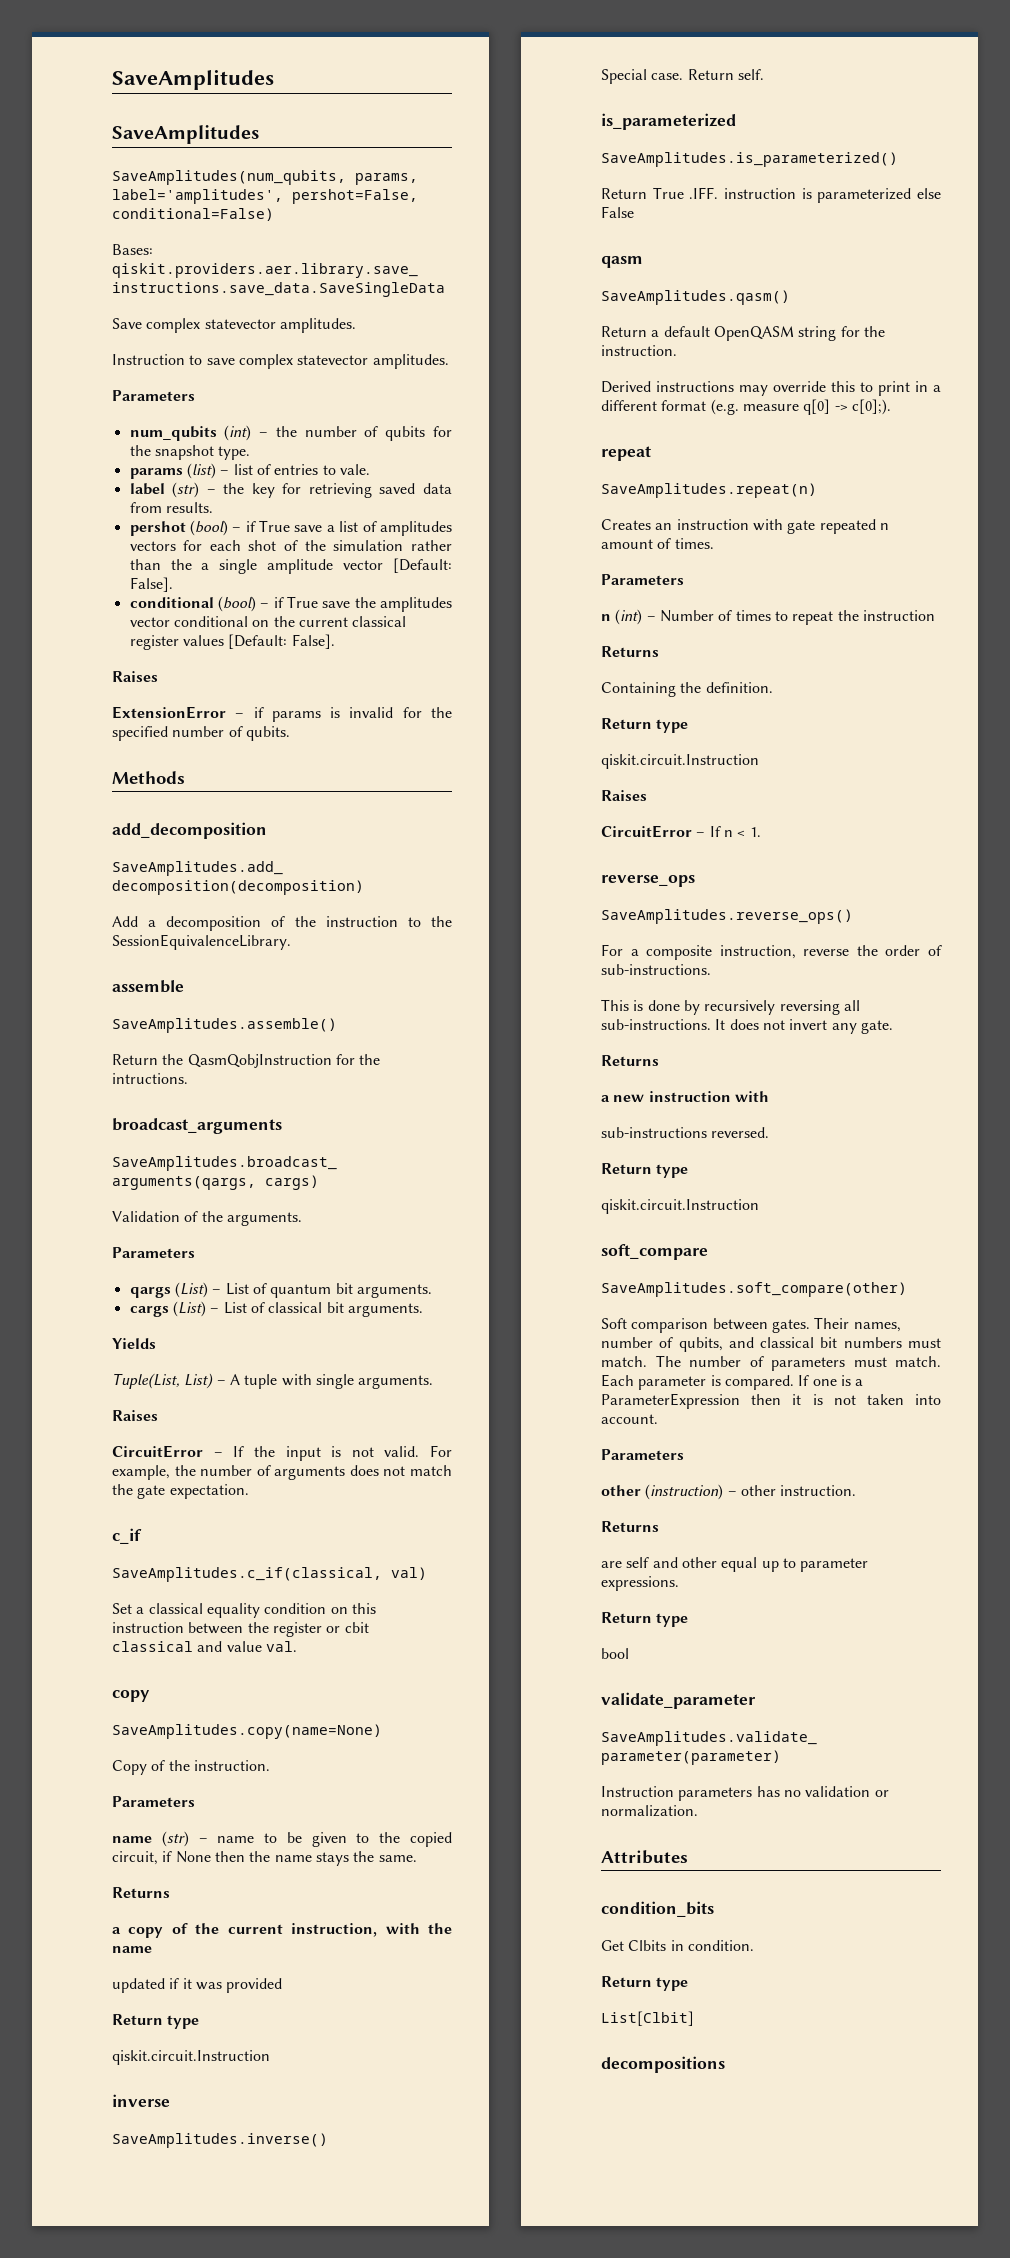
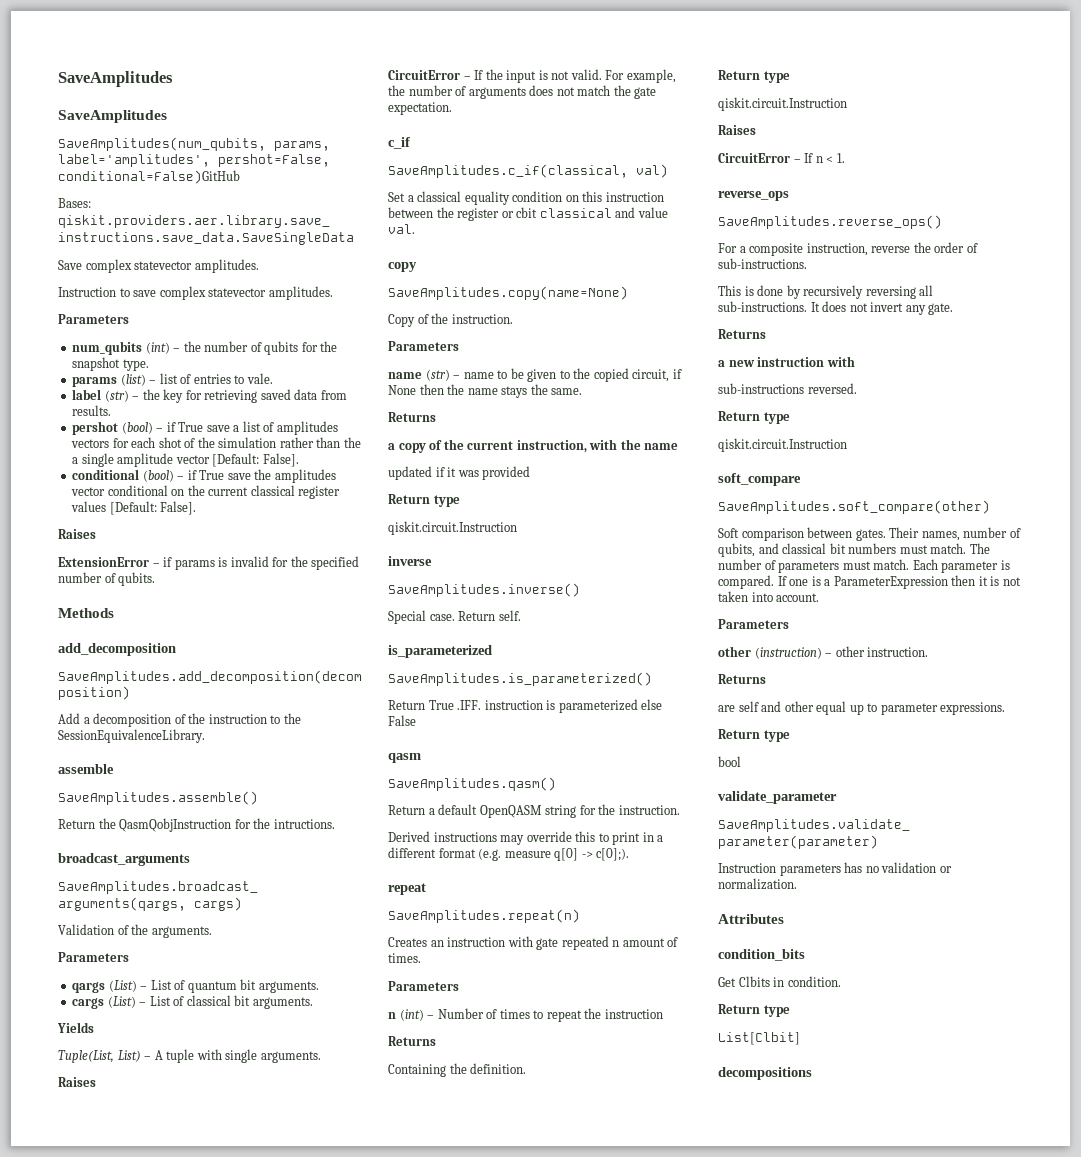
[112,208,274,221] conditional=False) -> [58,170,240,184] conditional=False)GitHub

